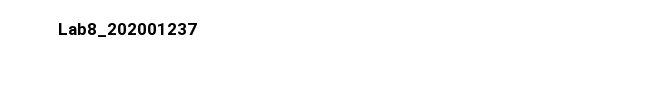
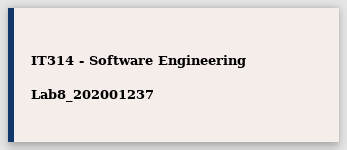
(58, 30) none -> [31,55,246,68] IT314 - Software Engineering //

